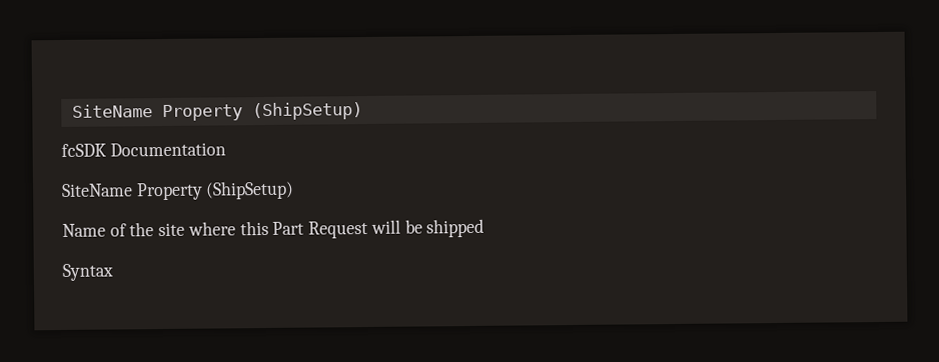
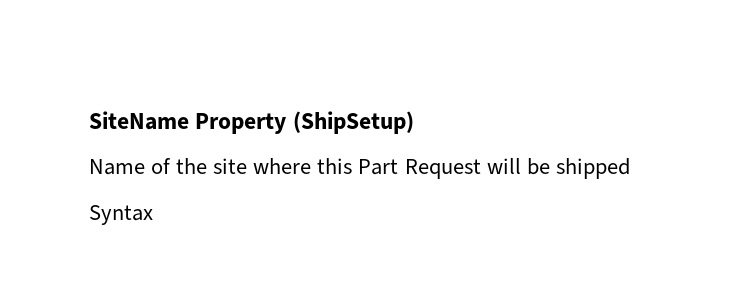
[71,102,363,122] [61,142,226,157] [62,180,295,201] SiteName Property (ShipSetup) // fcSDK Documentation // SiteName Property (ShipSetup) -> [89,111,414,134] SiteName Property (ShipSetup)

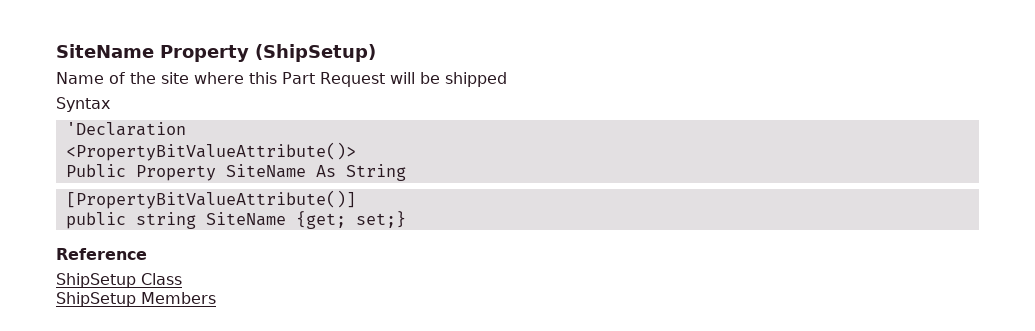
(153, 215) none -> [65,122,186,136] [65,142,356,161] [65,164,406,181] [65,190,356,209] [65,211,406,229] [56,248,147,260] [56,273,182,288] [56,292,216,307] // 'Declaration // <PropertyBitValueAttribute()> // Public Property SiteName As String // [PropertyBitValueAttribute()] // public string SiteName {get; set;} // Reference // ShipSetup Class // ShipSetup Members

